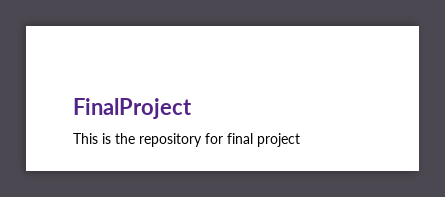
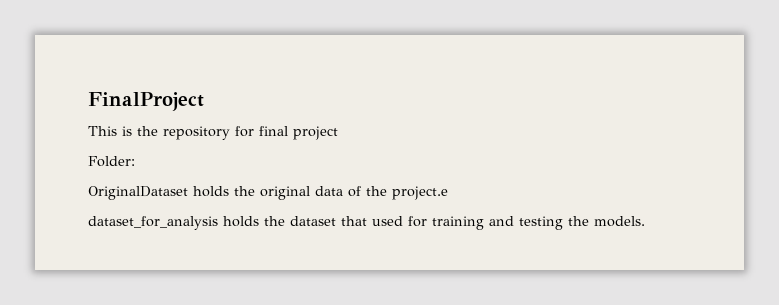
(300, 140) none -> [88,156,135,167] [88,186,448,200] [88,216,645,230] // Folder: // OriginalDataset holds the original data of the project.e // dataset_for_analysis holds the dataset that used for training and testing the models.

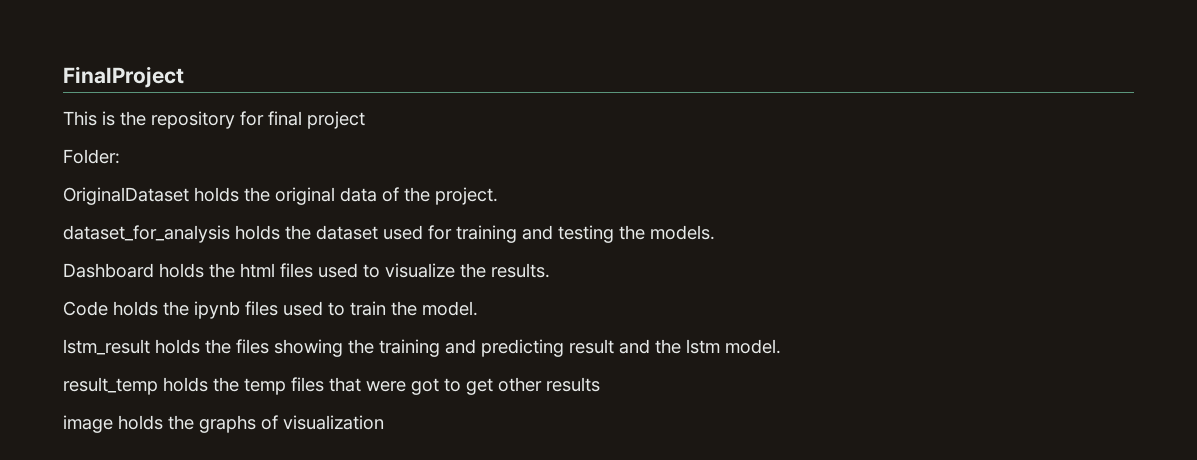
[392,186,448,200] project.e -> [435,187,498,205] project.
[341,216,367,226] that -> (378, 232) none
(645, 221) none -> [63,263,550,278] [63,301,478,319] [63,339,781,357] [63,377,600,395] [63,415,384,433] // Dashboard holds the html files used to visualize the results. // Code holds the ipynb files used to train the model. // lstm_result holds the files showing the training and predicting result and the lstm model. // result_temp holds the temp files that were got to get other results // image holds the graphs of visualization

